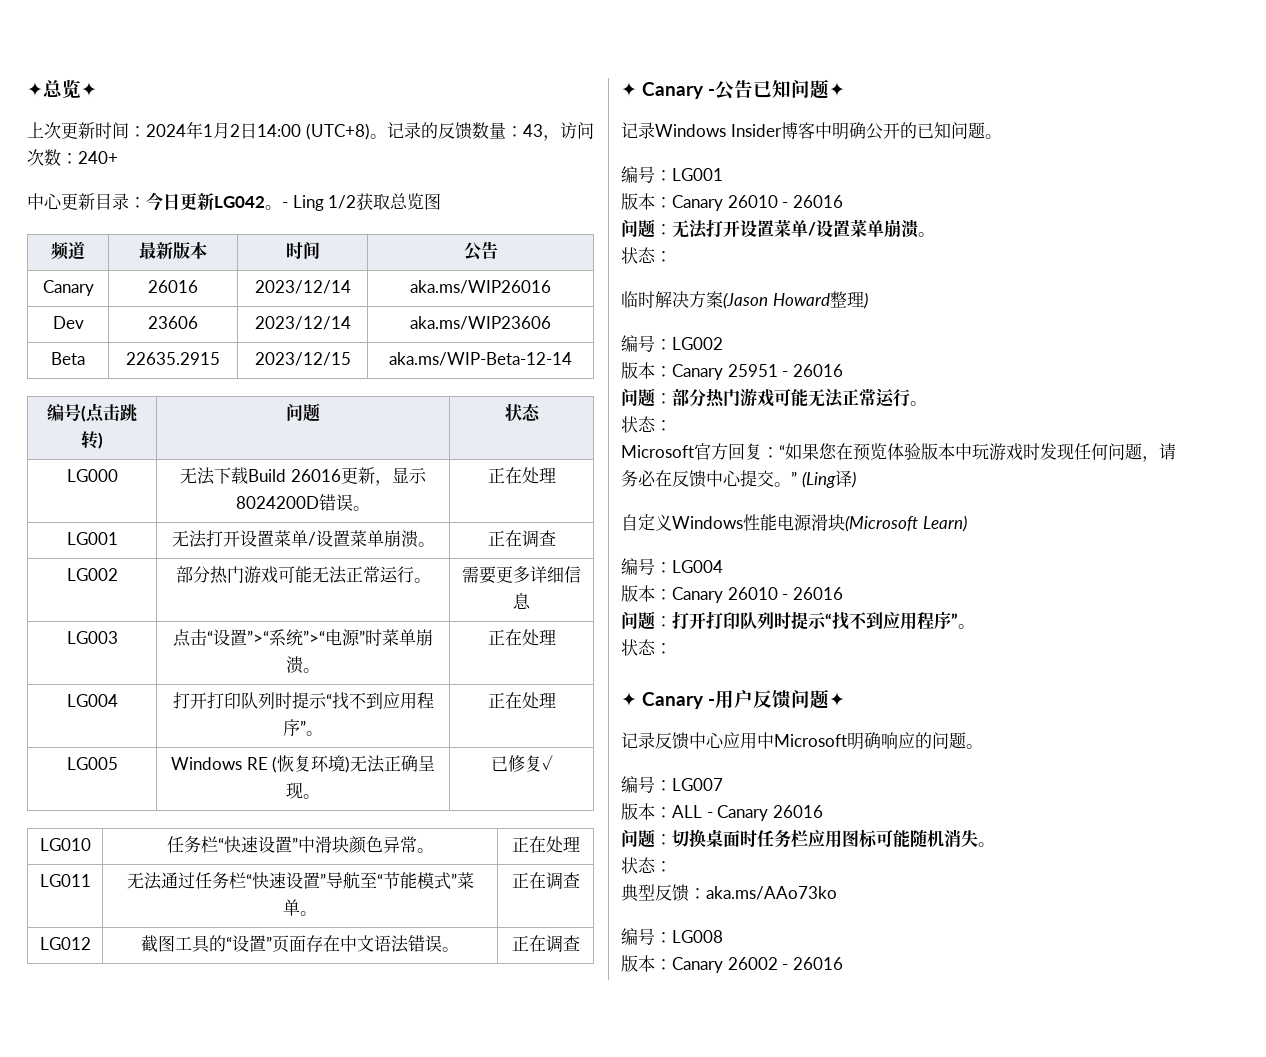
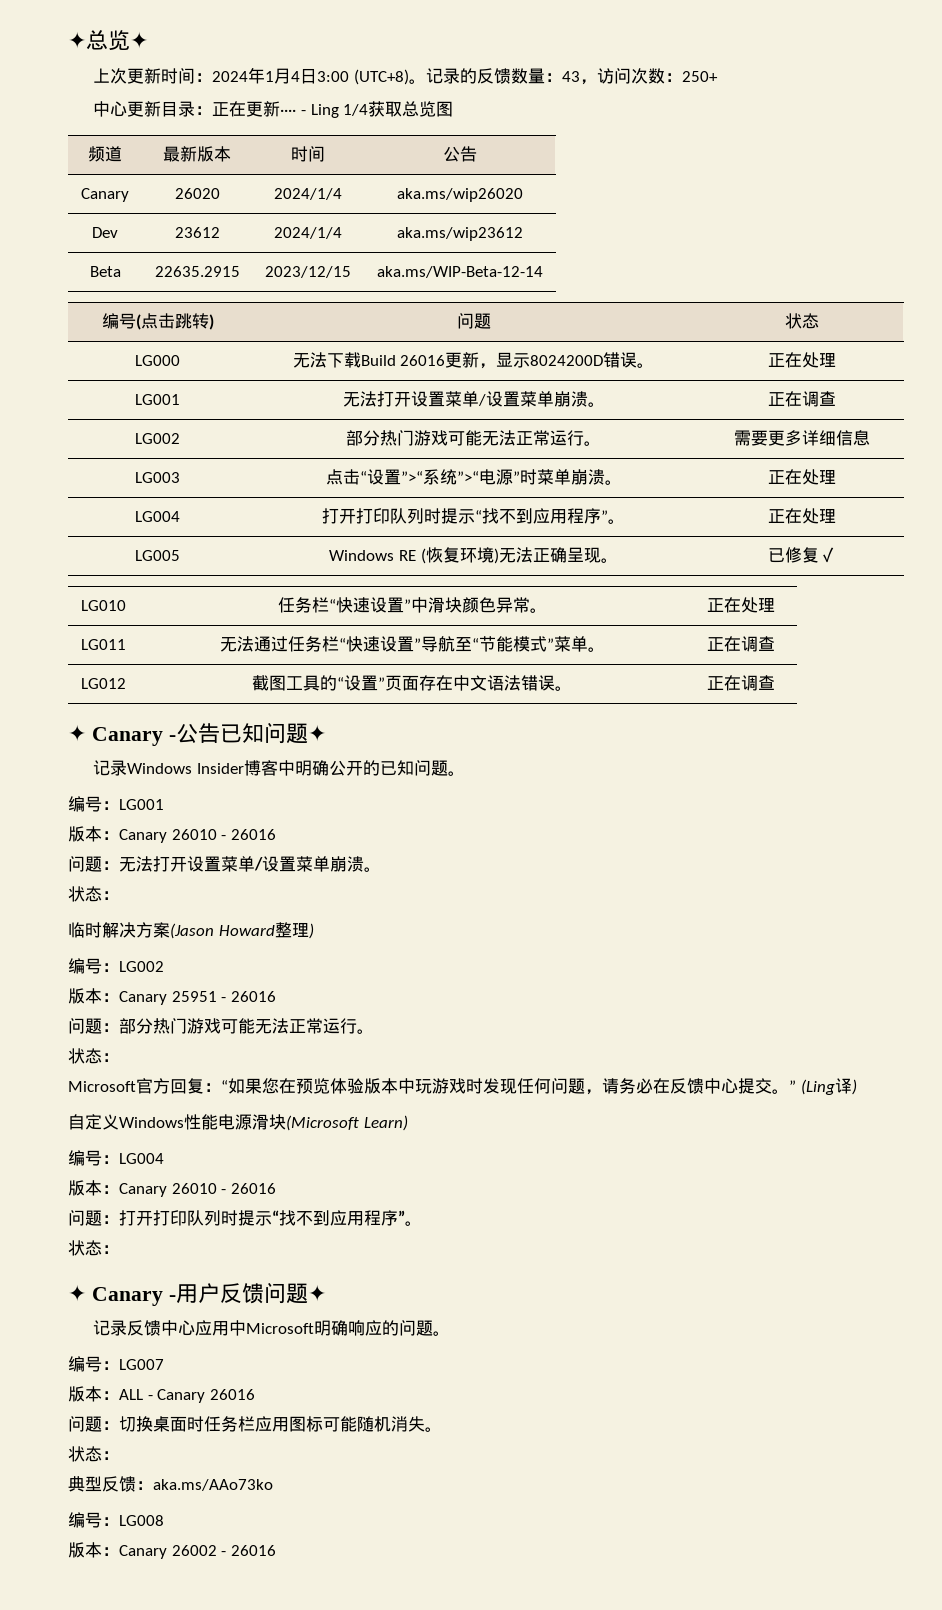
[230,123,301,139] 2日14:00 -> [291,68,350,84] 4日3:00
[78,151,118,164] 240+ -> [681,71,718,82] 250+
[146,192,282,211] 今日更新LG042。 -> [212,101,297,117] 正在更新····
[328,195,357,209] 1/2 -> [343,104,369,116] 1/4
[148,280,198,293] [254,280,351,294] [410,280,551,294] [52,316,84,329] [148,316,198,329] [254,316,351,330] [410,316,551,330] 26016 | 2023/12/14 | aka.ms/WIP26016 // Dev | 23606 | 2023/12/14 | aka.ms/WIP23606 -> [174,188,220,199] [274,188,342,200] [396,188,523,202] [92,227,118,238] [174,227,220,238] [274,227,342,239] [396,227,523,241] 26020 | 2024/1/4 | aka.ms/wip26020 // Dev | 23612 | 2024/1/4 | aka.ms/wip23612

